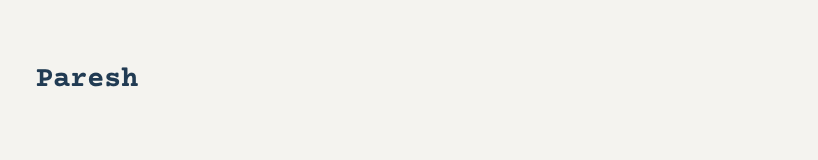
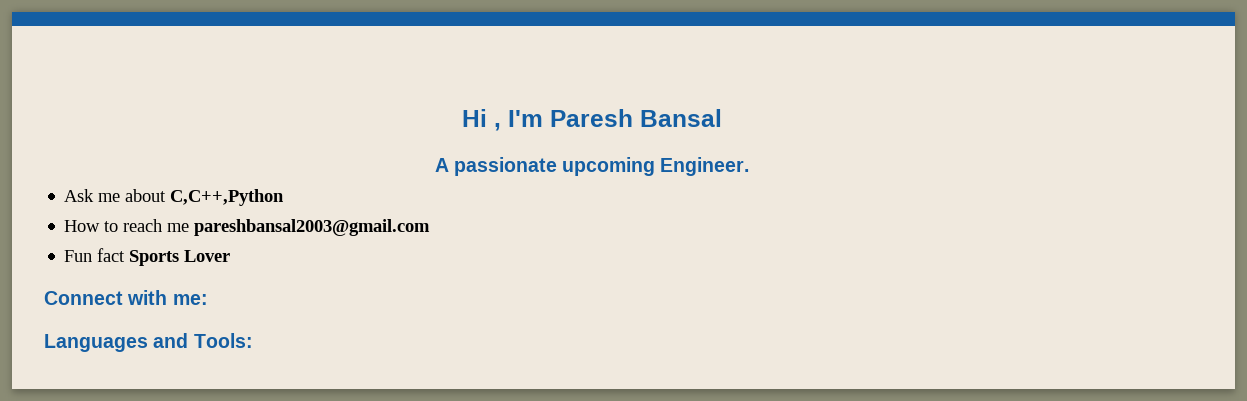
[36,67,138,87] Paresh -> [462,109,722,131] [434,157,750,176] [64,189,285,206] [64,219,431,236] [64,248,231,266] [44,290,208,305] [44,333,253,352] Hi , I'm Paresh Bansal // A passionate upcoming Engineer. // Ask me about C,C++,Python // How to reach me pareshbansal2003@gmail.com // Fun fact Sports Lover // Connect with me: // Languages and Tools:

